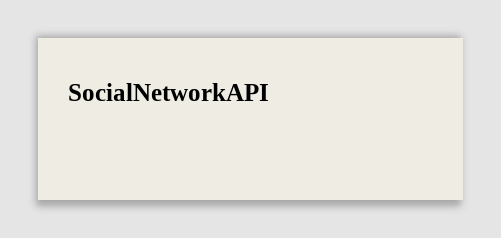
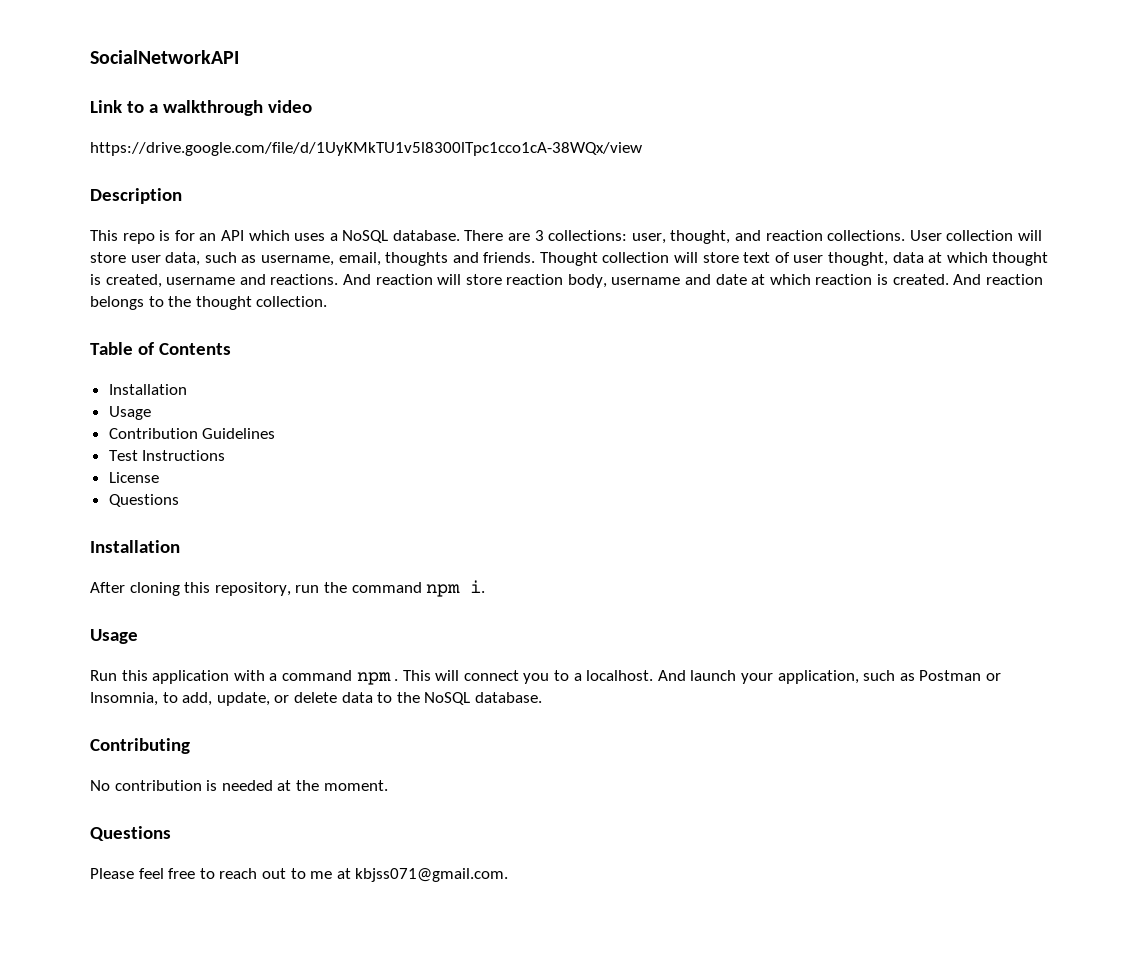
(269, 92) none -> [90,100,312,116] [90,142,642,156] [90,188,182,204] [90,230,1042,244] [90,252,1049,266] [90,274,1043,288] [90,296,328,310] [90,342,231,355] [108,384,187,395] [108,406,151,420] [108,428,276,439] [108,450,226,461] [108,472,159,483] [108,494,179,507] [90,540,180,553] [90,580,486,597] [90,629,138,644] [90,670,1001,685] [90,692,542,706] [90,738,190,754] [90,780,388,791] [90,826,171,841] [90,868,509,882] // Link to a walkthrough video // https://drive.google.com/file/d/1UyKMkTU1v5l8300lTpc1cco1cA-38WQx/view // Description // This repo is for an API which uses a NoSQL database. There are 3 collections: user, thought, and reaction collections. User collection will store user data, such as username, email, thoughts and friends. Thought collection will store text of user thought, data at which thought is created, username and reactions. And reaction will store reaction body, username and date at which reaction is created. And reaction belongs to the thought collection. // Table of Contents // Installation // Usage // Contribution Guidelines // Test Instructions // License // Questions // Installation // After cloning this repository, run the command npm i. // Usage // Run this application with a command npm . This will connect you to a localhost. And launch your application, such as Postman or Insomnia, to add, update, or delete data to the NoSQL database. // Contributing // No contribution is needed at the moment. // Questions // Please feel free to reach out to me at kbjss071@gmail.com.

